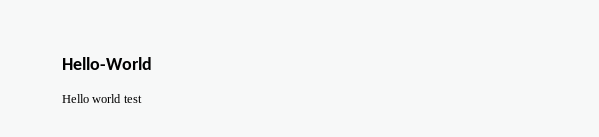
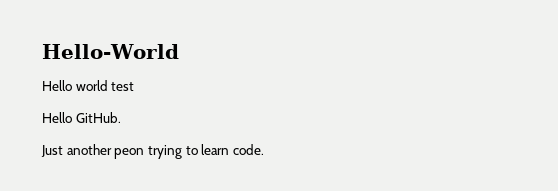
(142, 99) none -> [42,112,121,123] [41,144,264,159] // Hello GitHub. // Just another peon trying to learn code.

